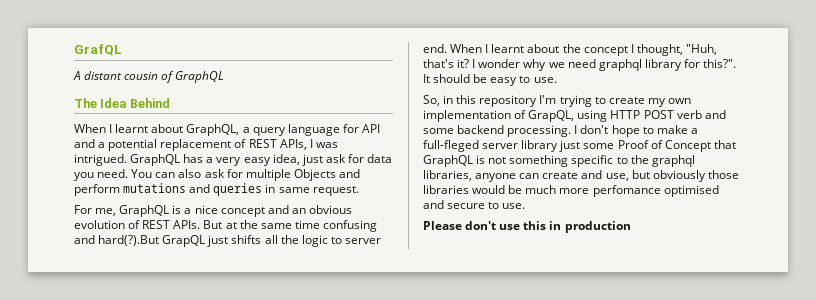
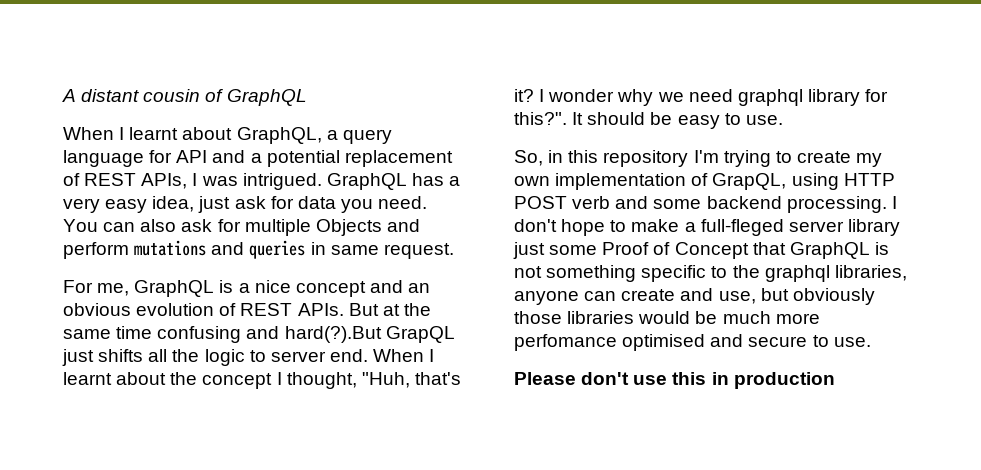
[74,44,122,56] GrafQL // -> (62, 95) none
[74,98,170,108] // The Idea Behind -> (307, 97) none

